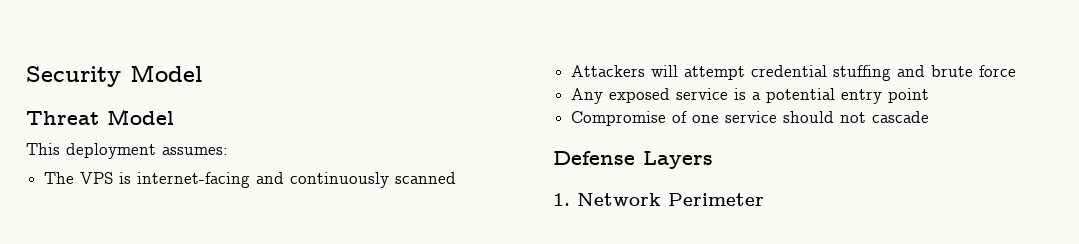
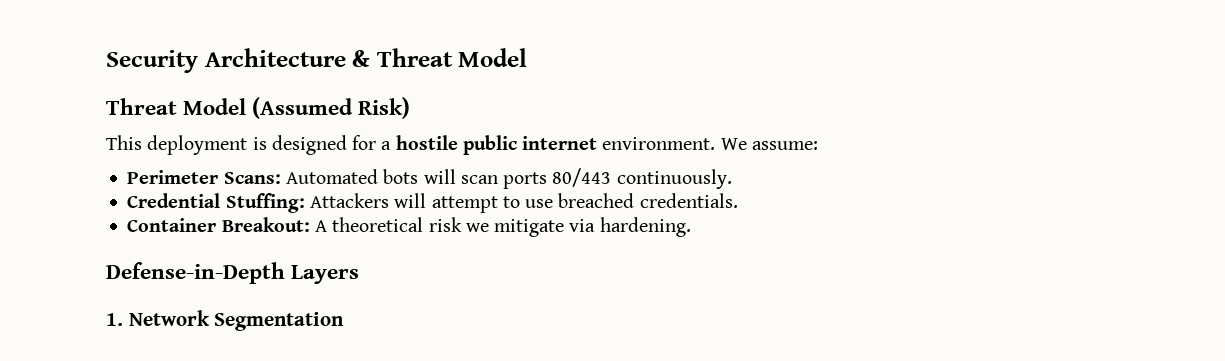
(121, 76) none -> [204,48,453,67] Architecture & Threat
(174, 117) none -> [252,97,411,119] (Assumed Risk)
[162,147,228,155] [44,172,457,188] [571,65,1017,81] [571,88,930,104] [571,111,930,126] [553,151,635,165] assumes: // The VPS is internet-facing and continuously scanned // Attackers will attempt credential stuffing and brute force // Any exposed service is a potential entry point // Compromise of one service should not cascade // Defense -> [252,135,818,155] [127,168,732,189] [127,193,738,213] [127,217,691,237] [106,262,285,284] is designed for a hostile public internet environment. We assume: // Perimeter Scans: Automated bots will scan ports 80/443 continuously. // Credential Stuffing: Attackers will attempt to use breached credentials. // Container Breakout: A theoretical risk we mitigate via hardening. // Defense-in-Depth
[668,193,764,206] Perimeter -> [214,312,345,331] Segmentation

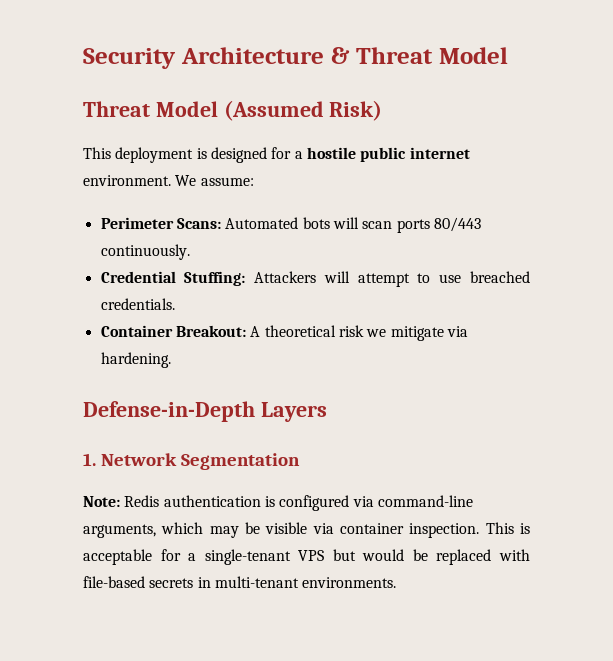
(345, 321) none -> [83,495,473,511] [83,522,530,538] [83,549,530,565] [83,576,397,588] // Note: Redis authentication is configured via command-line arguments, which may be visible via container inspection. This is acceptable for a single-tenant VPS but would be replaced with file-based secrets in multi-tenant environments.

